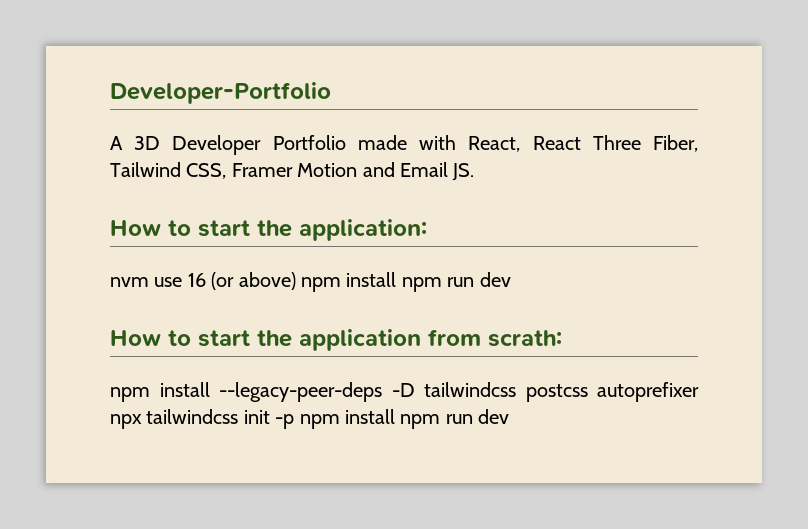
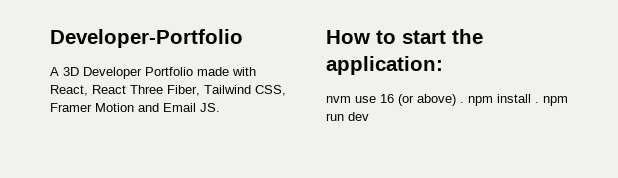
[300,272,511,292] [110,329,562,351] [110,382,699,402] [110,409,510,429] npm install npm run dev // How to start the application from scrath: // npm install --legacy-peer-deps -D tailwindcss postcss autoprefixer npx tailwindcss init -p npm install npm run dev -> [460,94,568,106] [326,112,369,121] . npm install . npm run dev

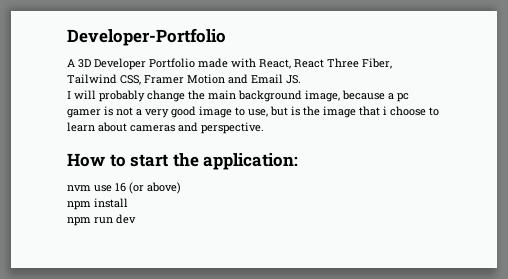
(220, 107) none -> [67,90,409,102] [67,106,439,118] [67,122,264,134] // I will probably change the main background image, because a pc gamer is not a very good image to use, but is the image that i choose to learn about cameras and perspective.
[460,102,464,103] . -> (181, 188) //
[535,102,539,103] . -> (128, 203) //

